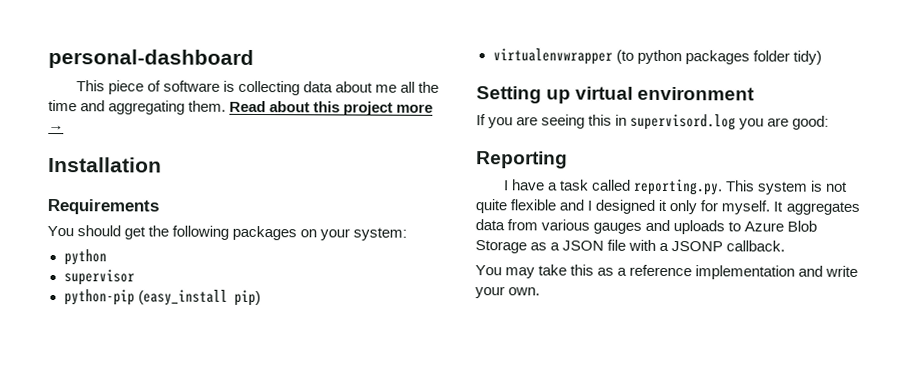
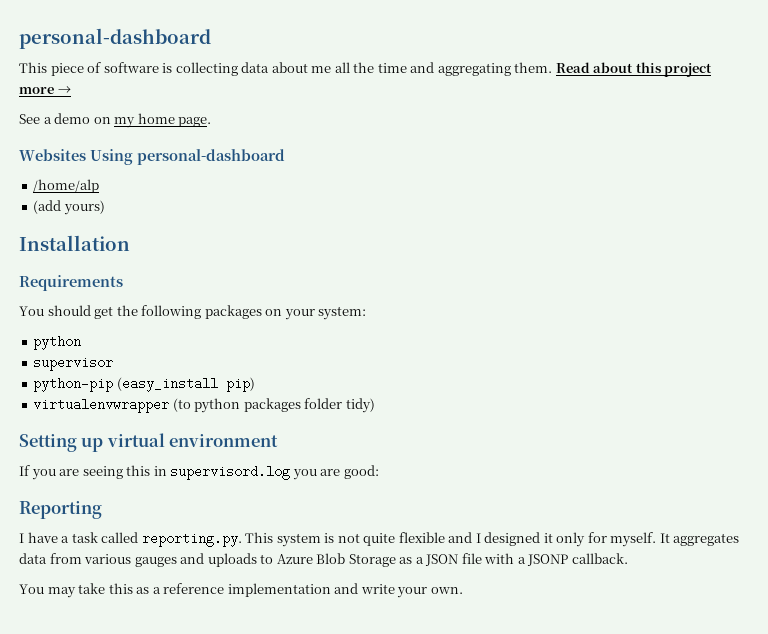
(64, 128) none -> [19,113,212,128] [19,149,285,165] [33,179,100,193] [33,200,105,215] // See a demo on my home page. // Websites Using personal-dashboard // /home/alp // (add yours)

